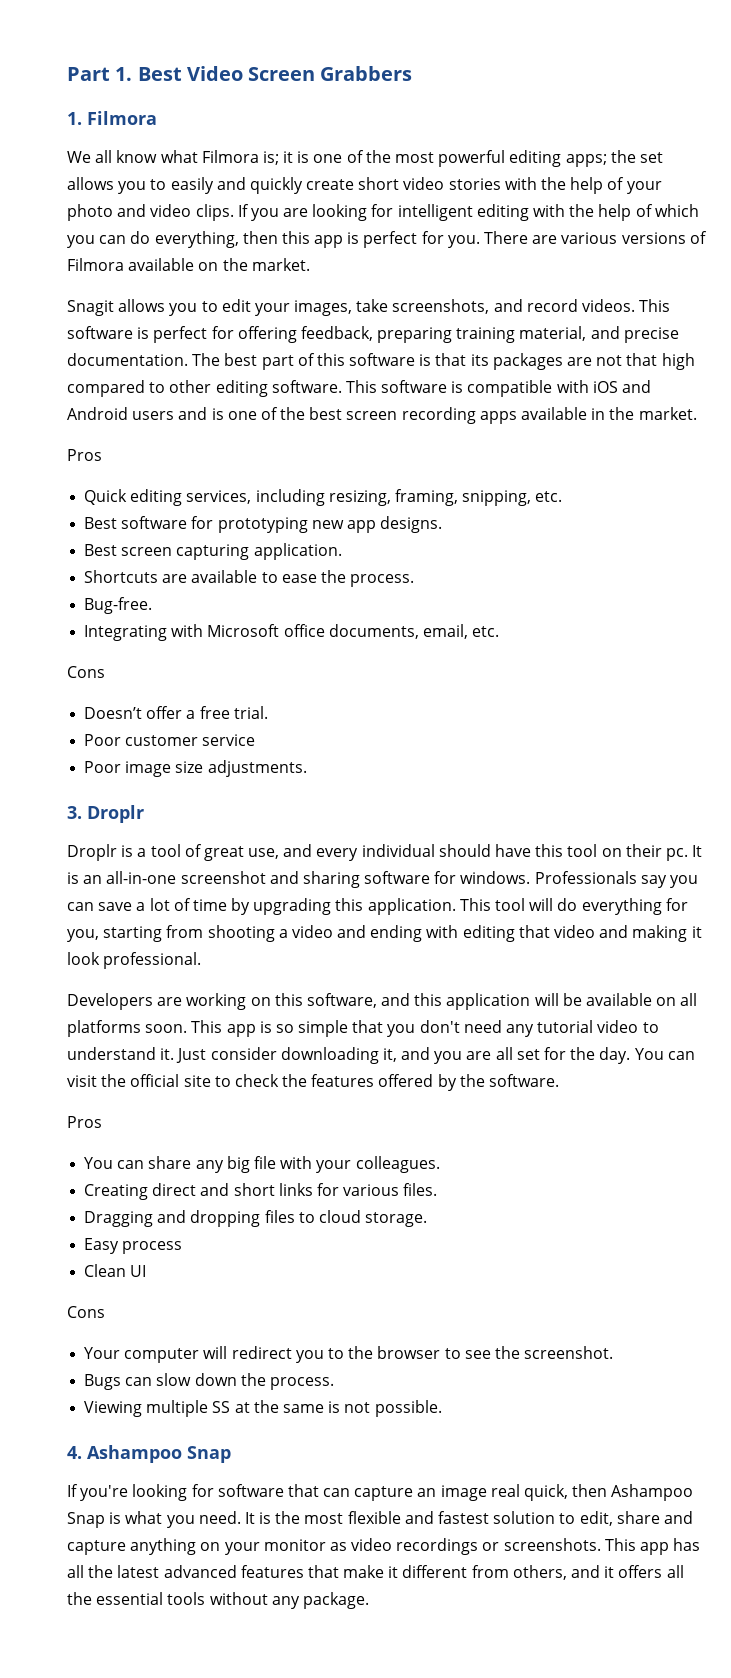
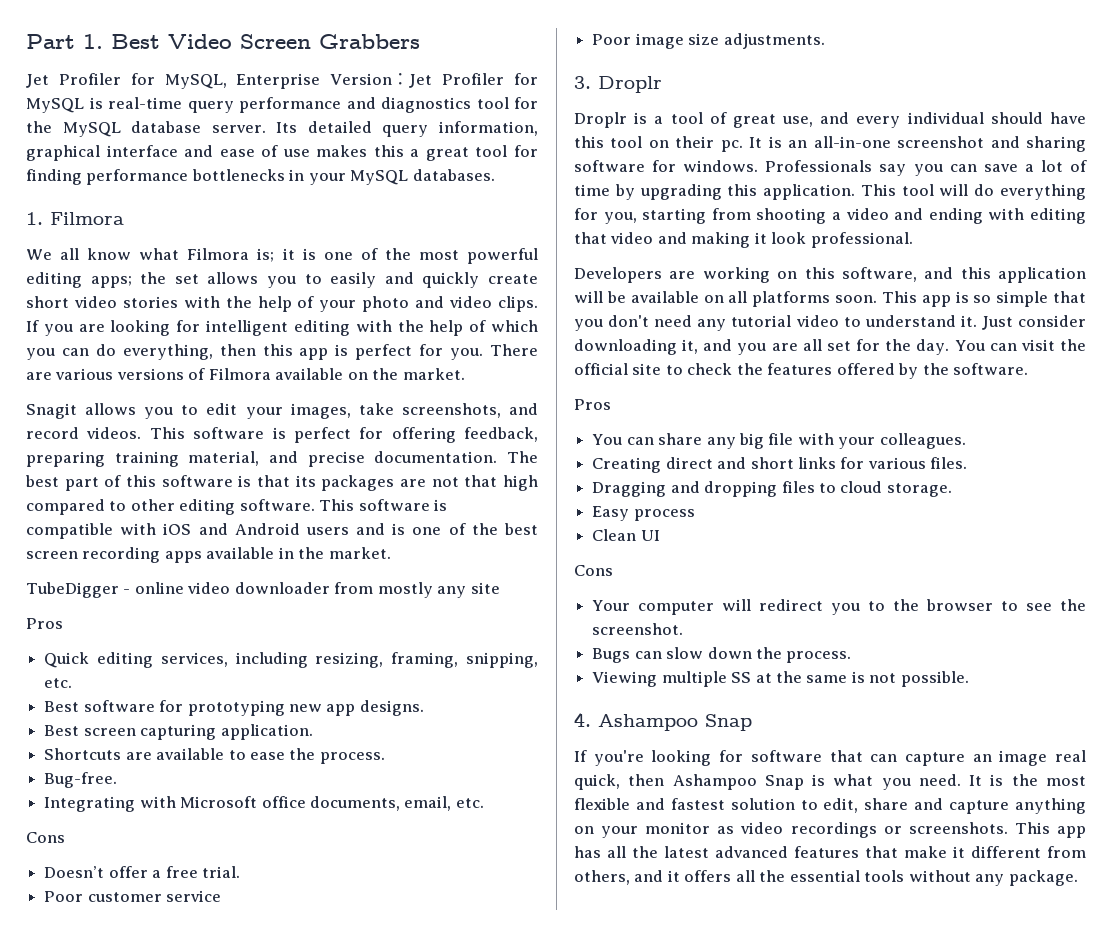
(413, 73) none -> [26,73,538,89] [26,97,538,113] [26,121,538,137] [26,145,538,161] [26,169,495,185] // Jet Profiler for MySQL, Enterprise Version：Jet Profiler for MySQL is real-time query performance and diagnostics tool for the MySQL database server. Its detailed query information, graphical interface and ease of use makes this a great tool for finding performance bottlenecks in your MySQL databases.
(697, 413) none -> [26,582,500,598] // TubeDigger - online video downloader from mostly any site

